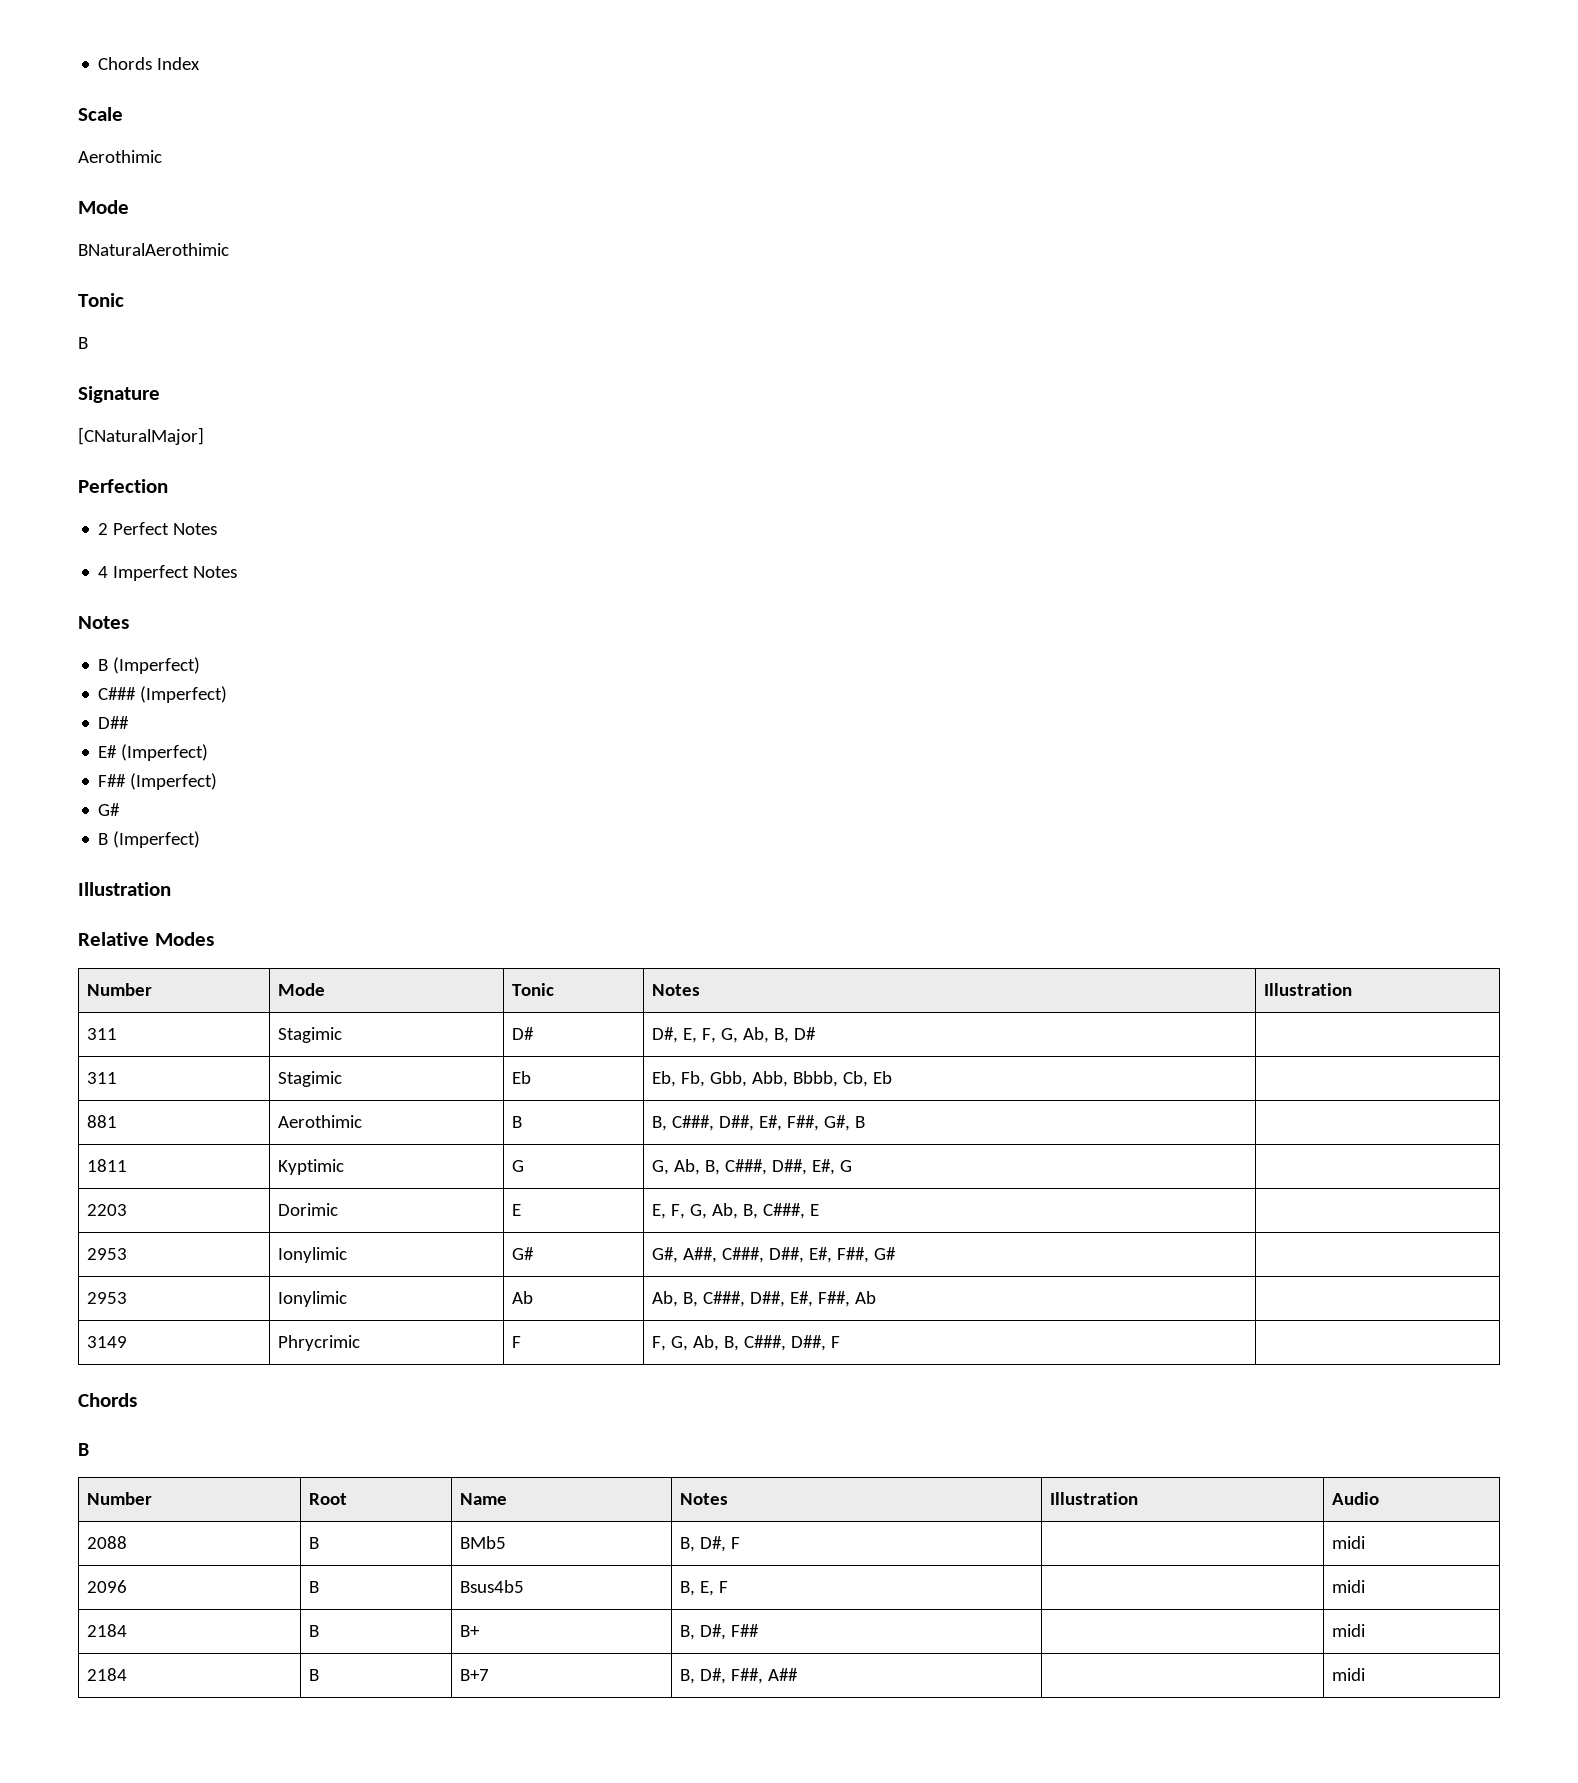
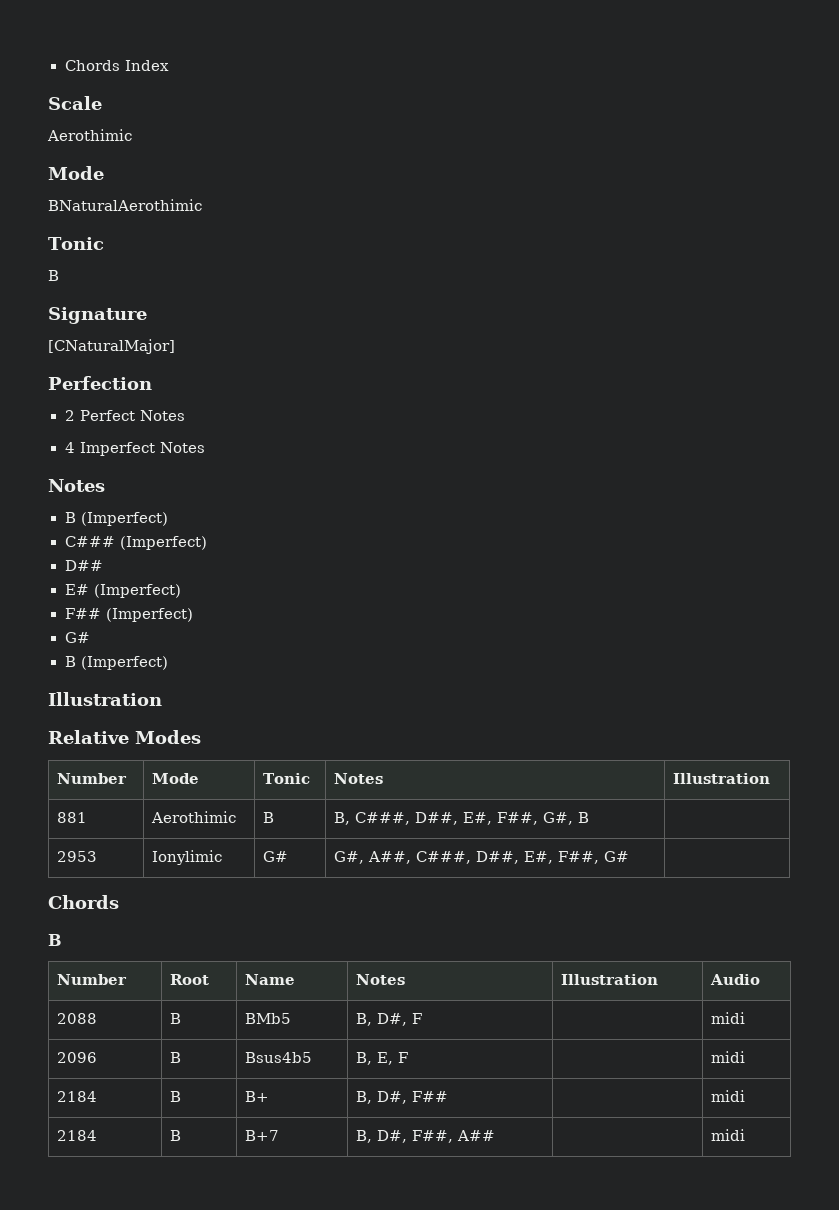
[87,1028,118,1040] [278,1027,343,1043] [512,1027,535,1040] [652,1027,817,1043] [87,1072,118,1084] [278,1071,343,1087] [512,1071,532,1084] [652,1071,893,1087] // 311 | Stagimic | D# | D#, E, F, G, Ab, B, D# | // 311 | Stagimic | Eb | Eb, Fb, Gbb, Abb, Bbbb, Cb, Eb | -> (771, 778) none
[87,1159,128,1172] [278,1159,345,1175] [512,1160,525,1172] [652,1159,853,1175] [87,1204,128,1216] [278,1203,339,1216] [512,1204,522,1216] [652,1203,820,1219] // 1811 | Kyptimic | G | G, Ab, B, C###, D##, E#, G | // 2203 | Dorimic | E | E, F, G, Ab, B, C###, E | -> (590, 817) none
[87,1292,128,1304] [278,1291,348,1307] [512,1291,534,1304] [652,1291,877,1307] [87,1336,128,1348] [278,1335,361,1351] [512,1336,522,1348] [652,1335,841,1351] // 2953 | Ionylimic | Ab | Ab, B, C###, D##, E#, F##, Ab | // 3149 | Phrycrimic | F | F, G, Ab, B, C###, D##, F | -> (630, 856) none

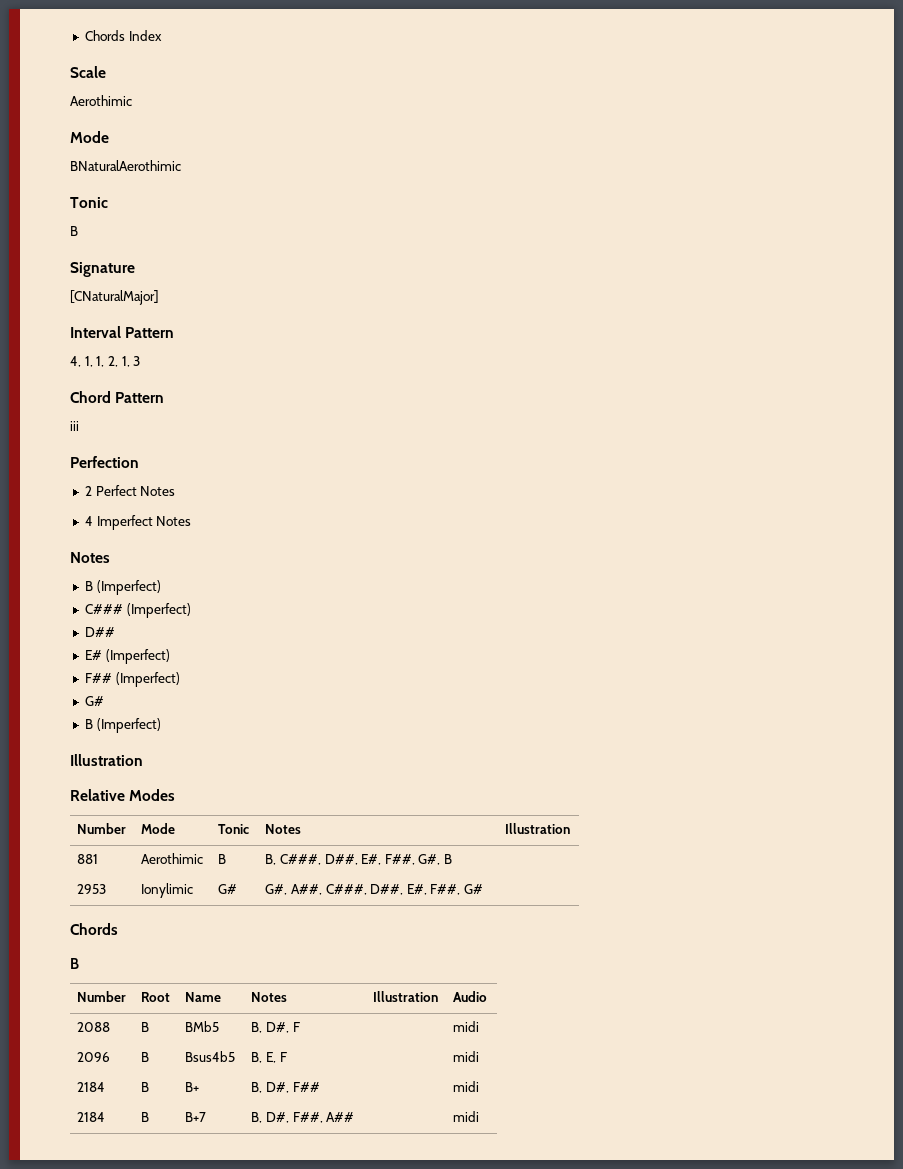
(175, 346) none -> [70,326,175,338] [70,356,141,367] [70,391,165,403] [70,421,79,431] // Interval Pattern // 4, 1, 1, 2, 1, 3 // Chord Pattern // iii

